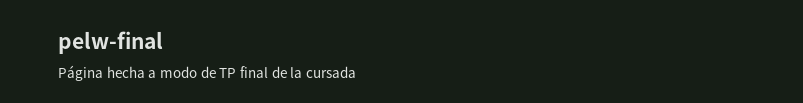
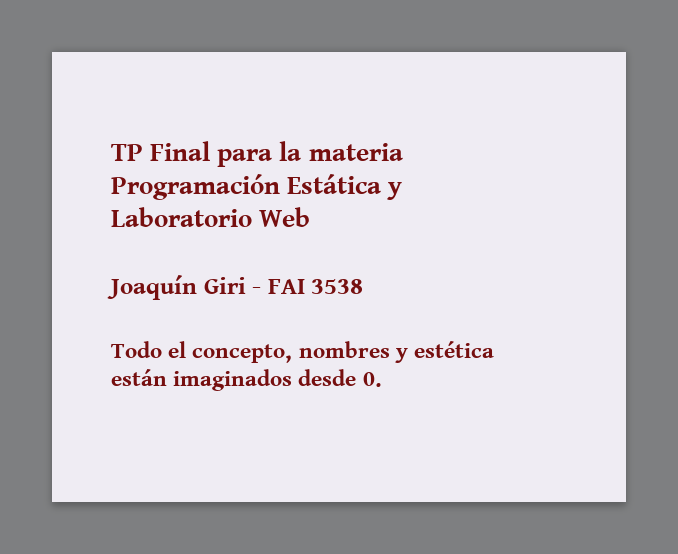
[58,31,163,54] [58,65,356,81] pelw-final // Página hecha a modo de TP final de la cursada -> [111,141,403,167] [111,174,403,200] [111,207,311,227] [107,275,364,300] [111,341,495,363] [111,369,382,391] TP Final para la materia Programación Estática y Laboratorio Web // Joaquín Giri - FAI 3538 // Todo el concepto, nombres y estética están imaginados desde 0.

